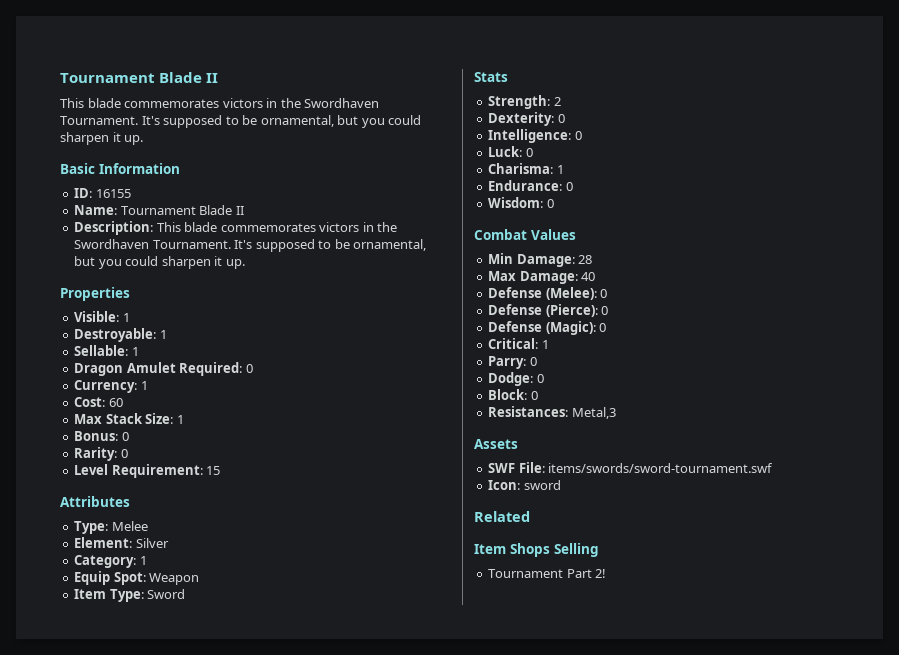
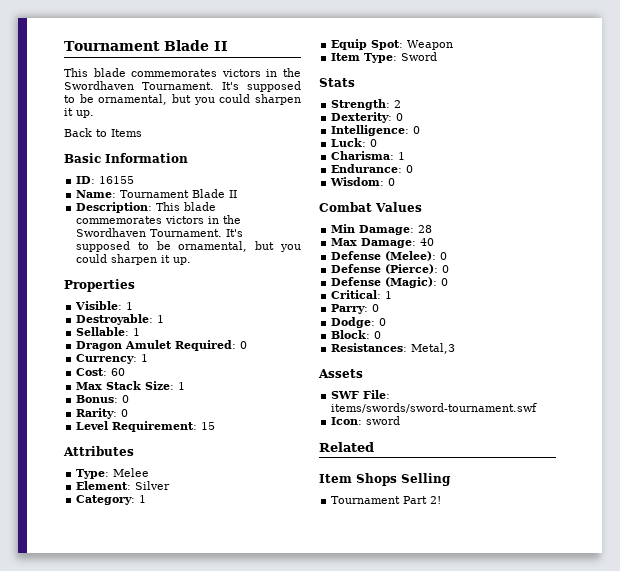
(144, 140) none -> [64,128,142,137] // Back to Items

